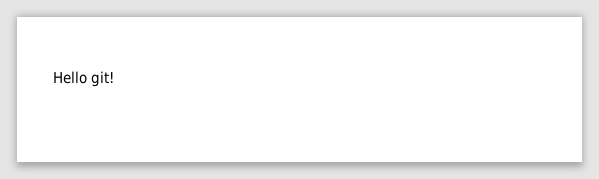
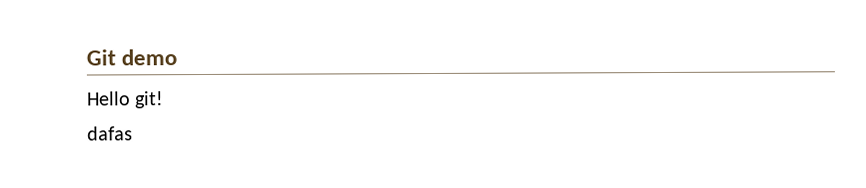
(53, 77) none -> [86,49,178,66] Git demo //
(115, 79) none -> [87,126,133,141] // dafas

